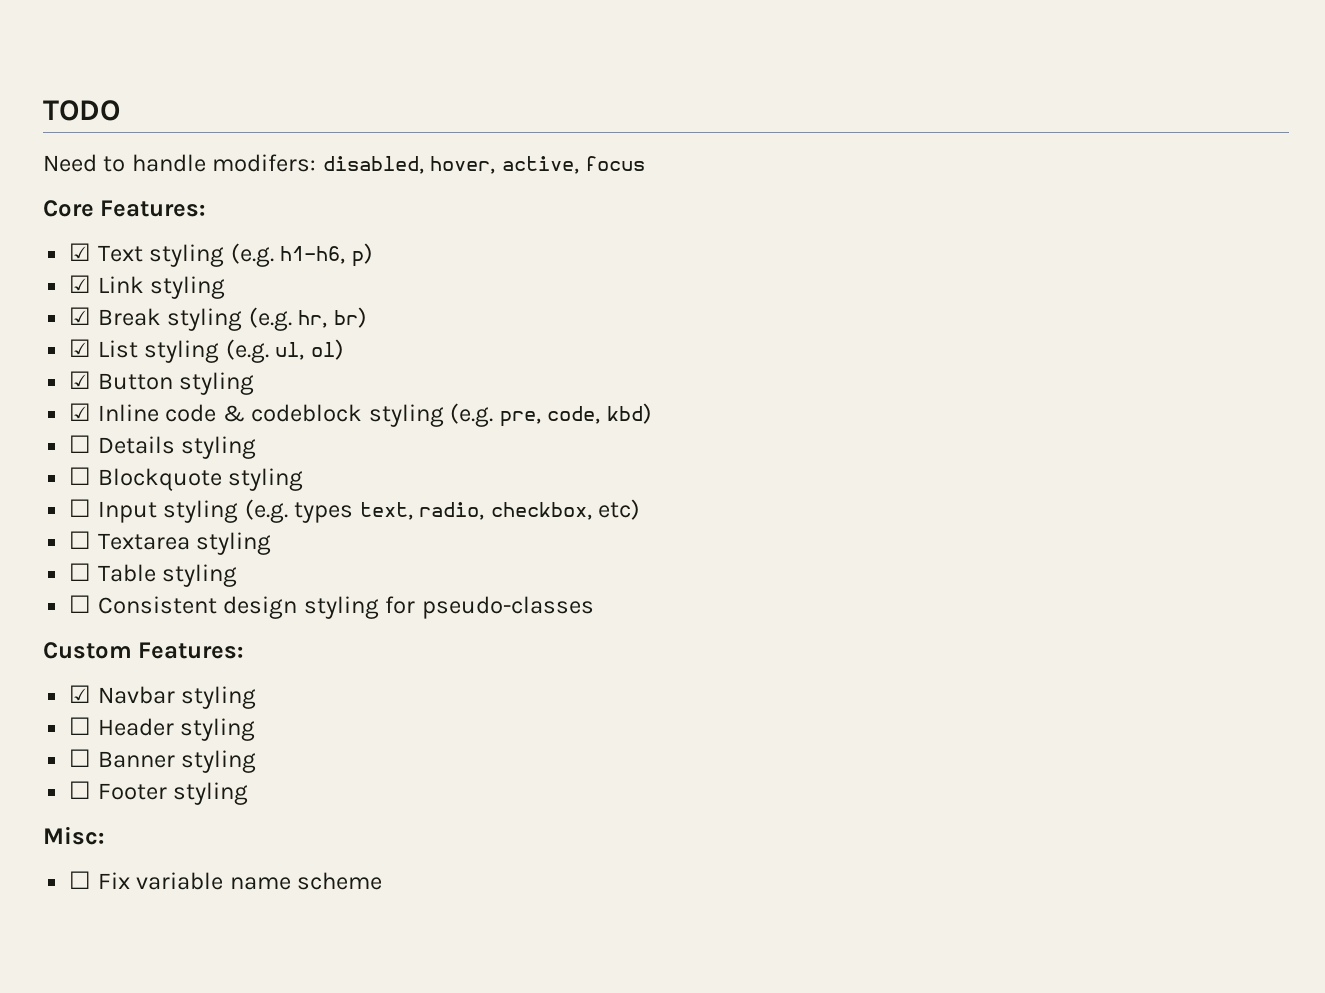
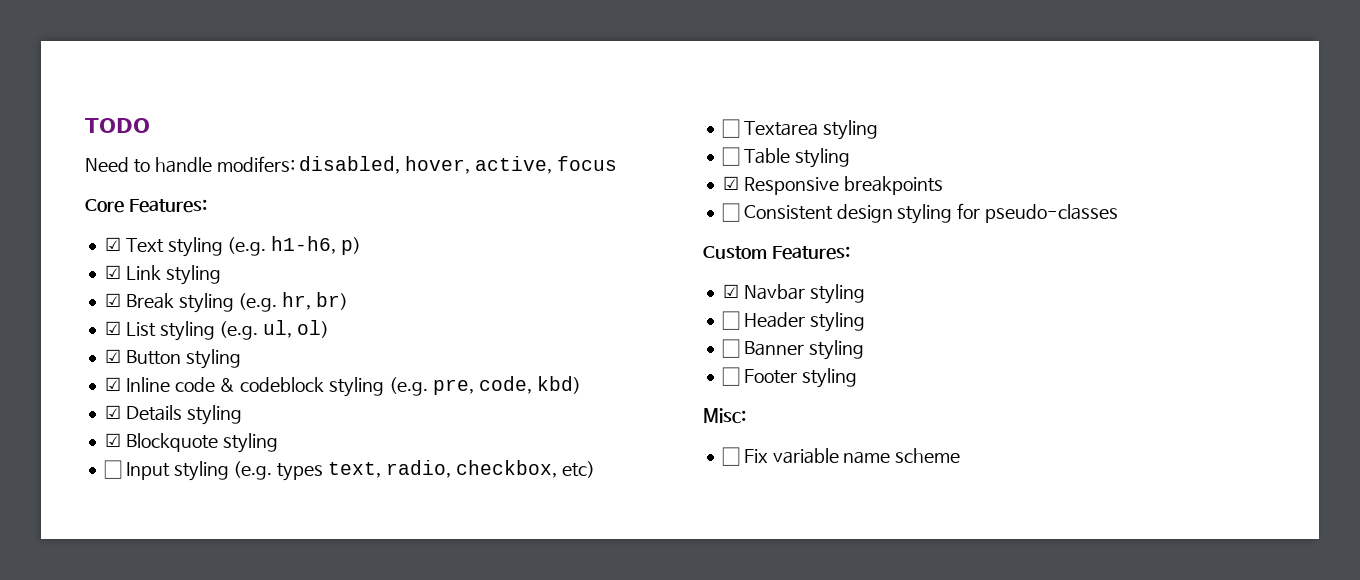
[69,435,92,453] ☐ -> [104,405,121,419] ☑
[69,467,92,485] ☐ -> [104,433,121,447] ☑
(238, 575) none -> [722,176,943,195] // ☑ Responsive breakpoints

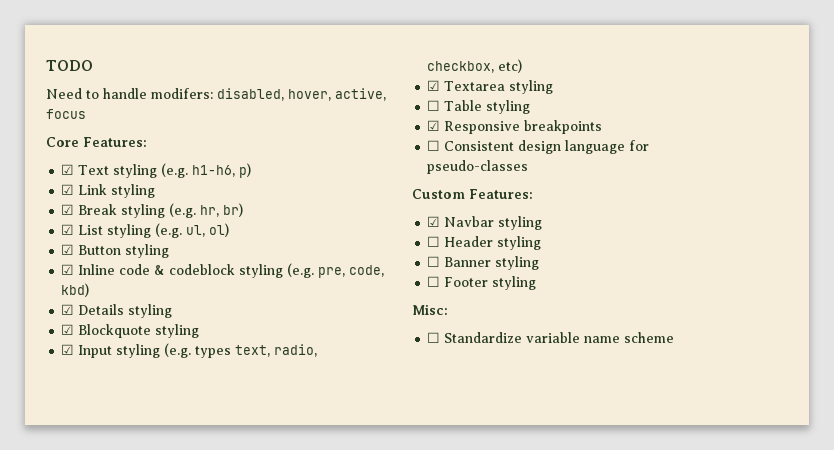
[103,460,122,479] ☐ -> [61,344,75,355] ☑
[721,119,740,138] ☐ -> [427,80,441,91] ☑
[897,204,953,224] styling -> [565,140,626,154] language
[743,449,768,463] Fix -> [444,332,523,343] Standardize

